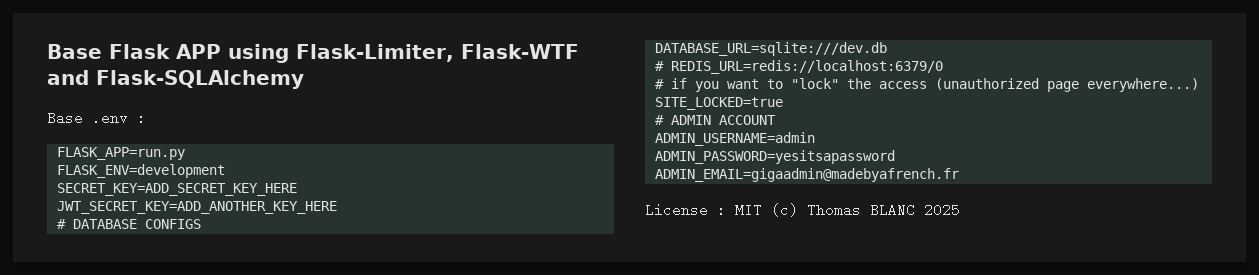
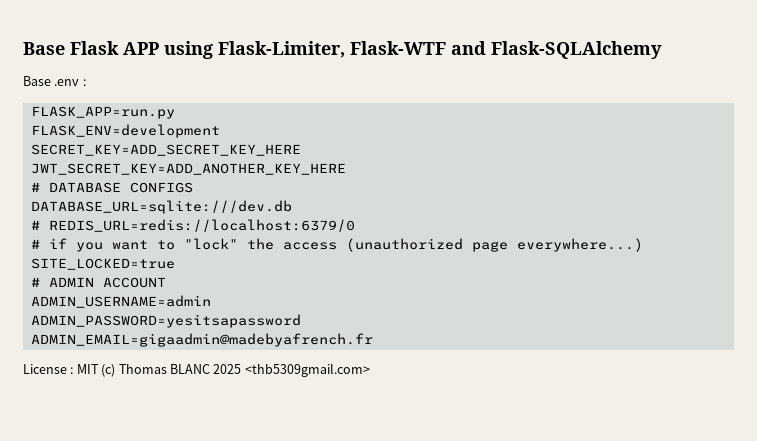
(960, 210) none -> [244,363,370,377] <thb5309gmail.com>

